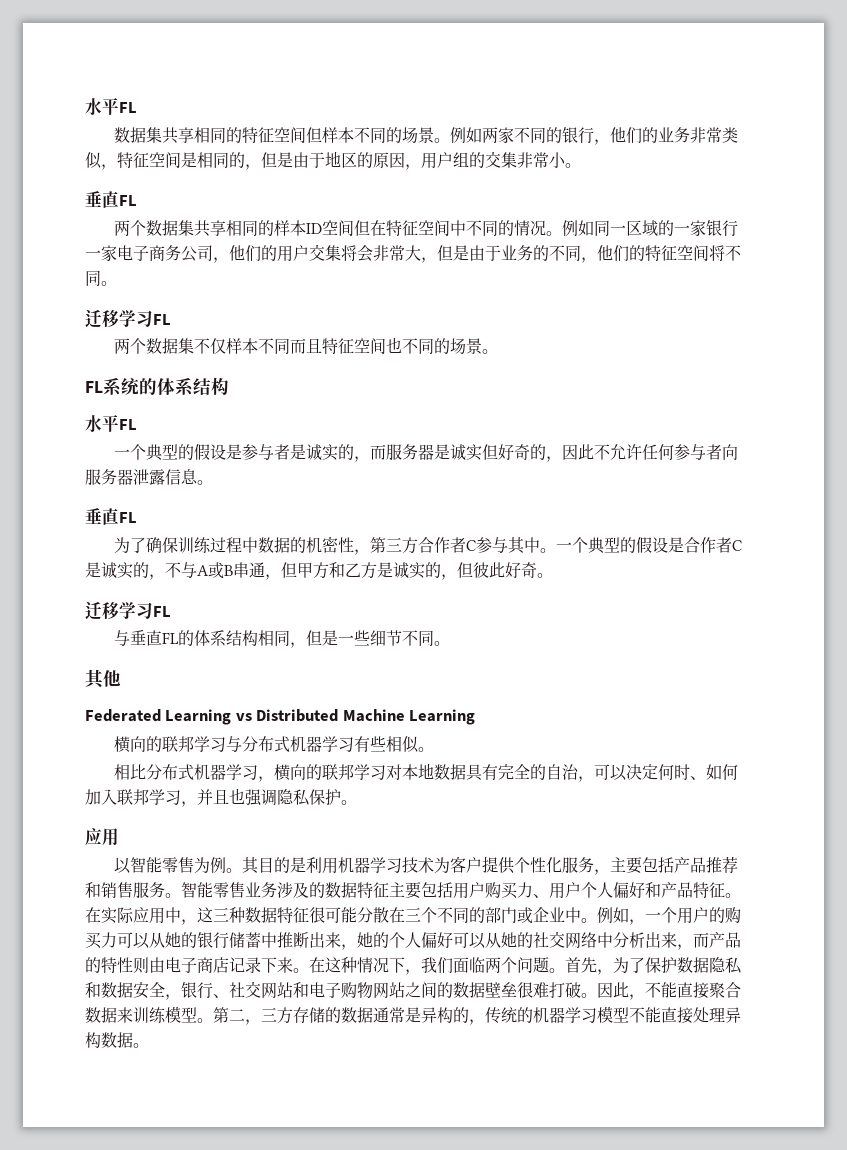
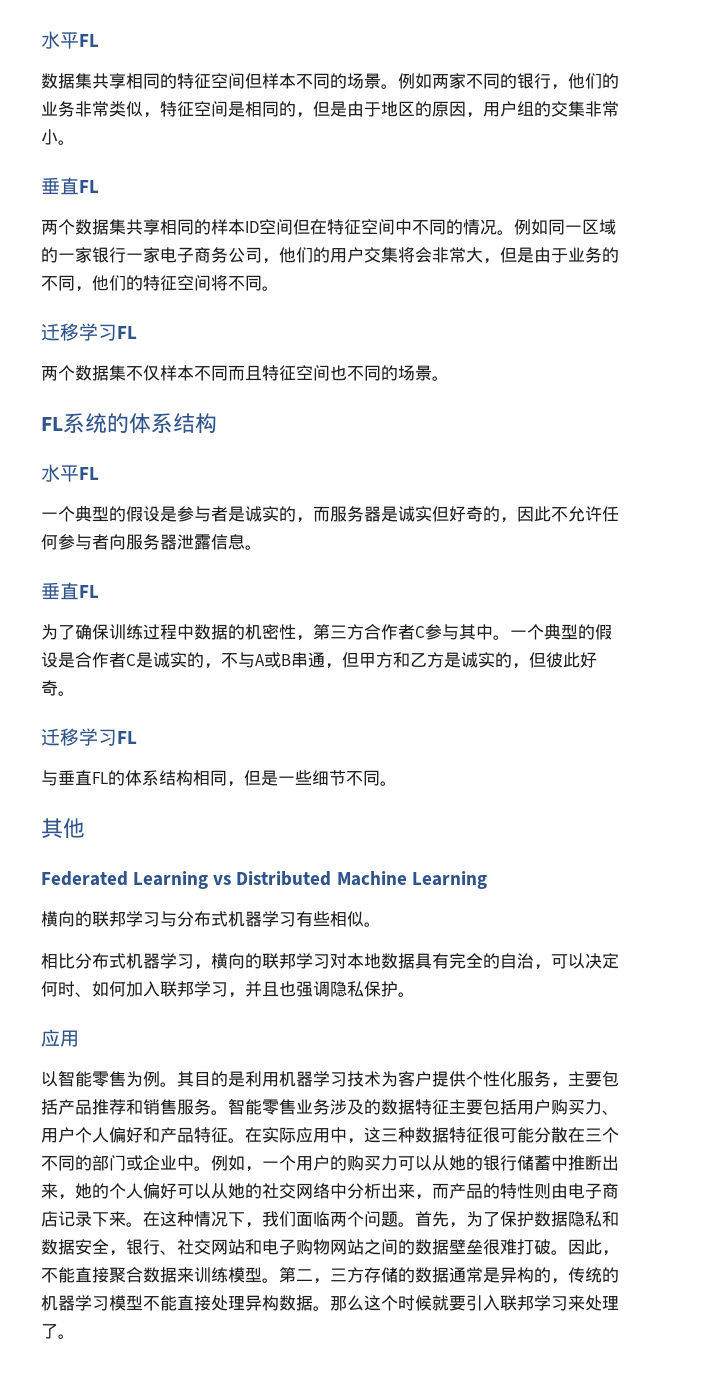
(149, 1045) none -> [330,1295,619,1311] [41,1324,75,1339] 那么这个时候就要引入联邦学习来处理了。

